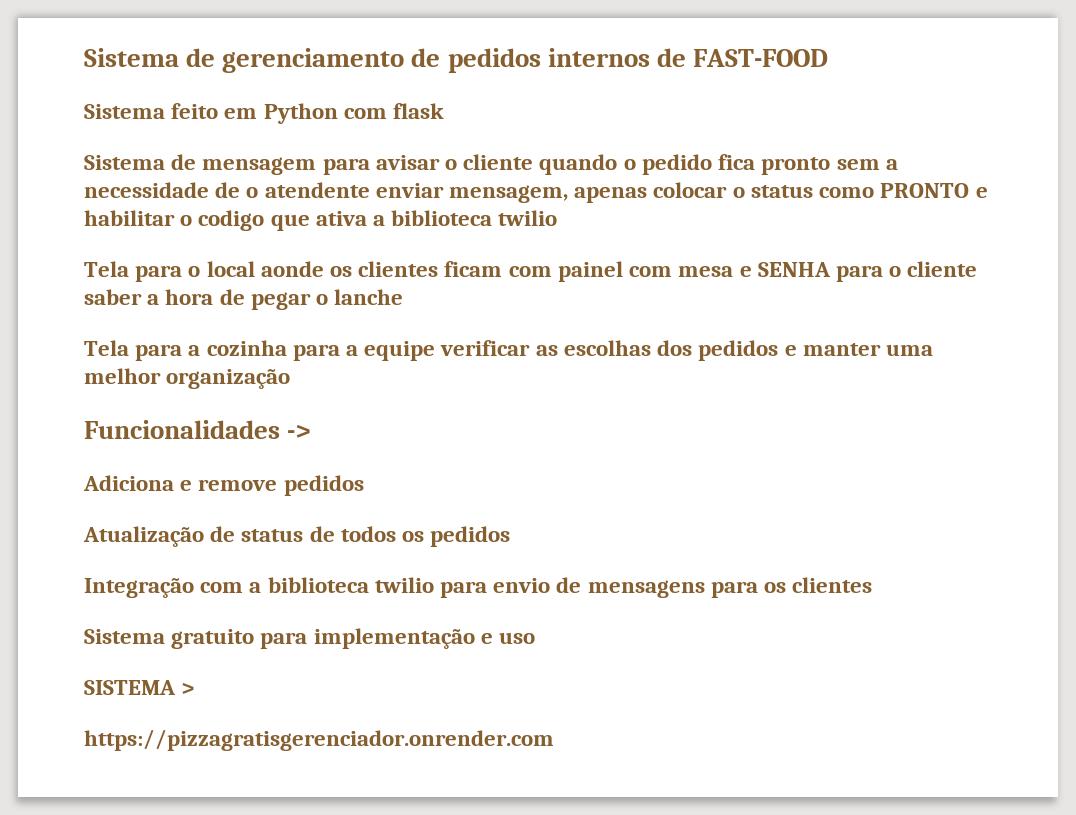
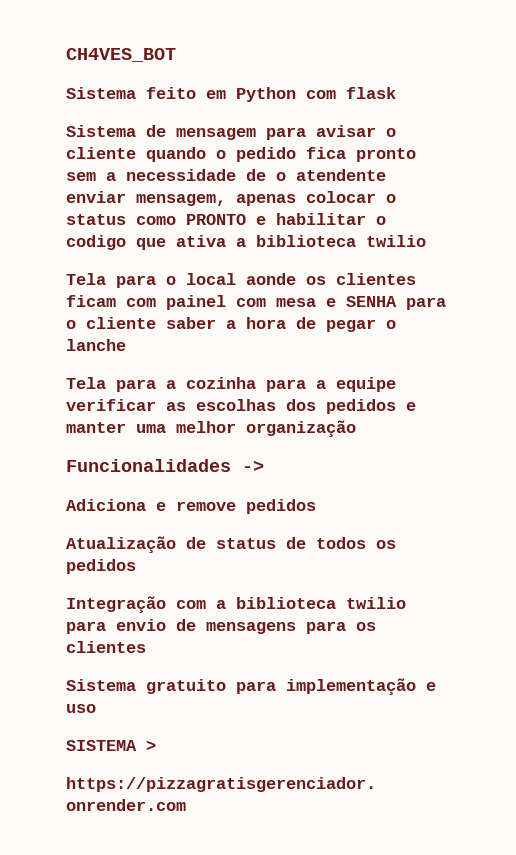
[84,48,829,73] Sistema de gerenciamento de pedidos internos de FAST-FOOD -> [66,48,176,62] CH4VES_BOT

